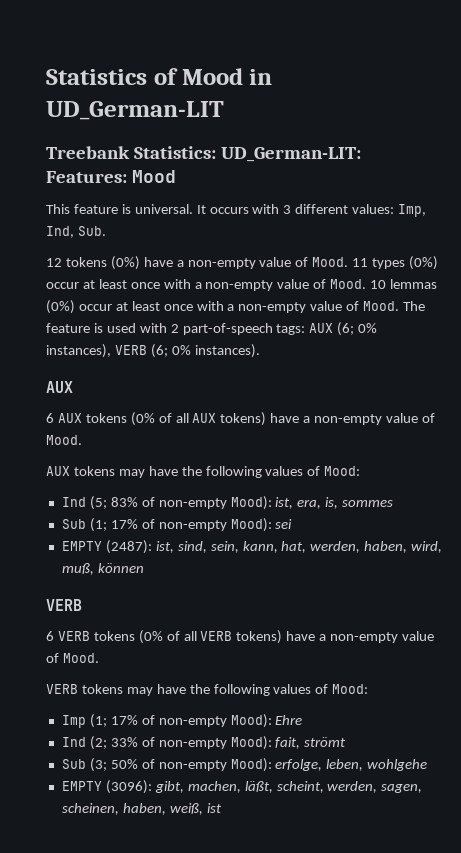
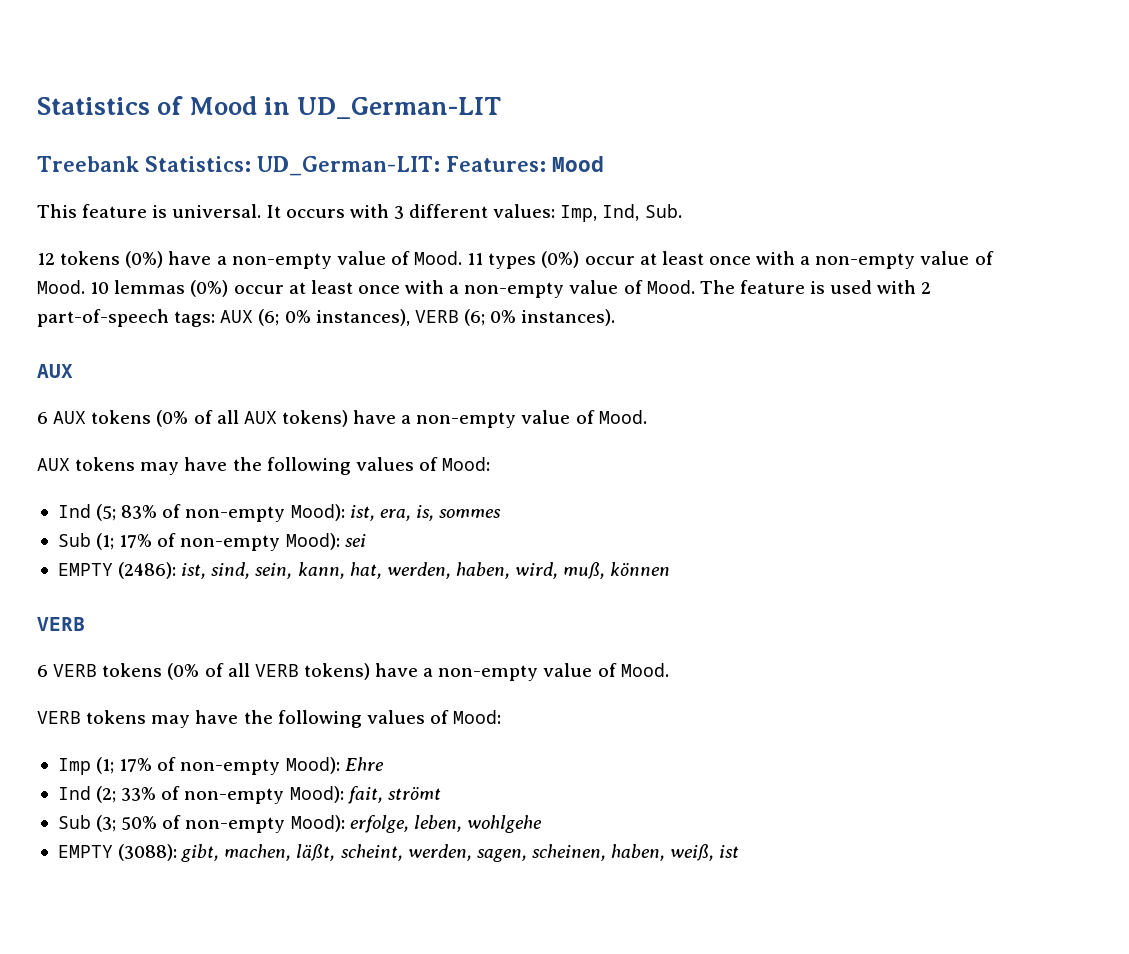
[105,540,152,554] (2487): -> [118,562,177,579] (2486):
[105,780,152,794] (3096): -> [118,844,178,861] (3088):

